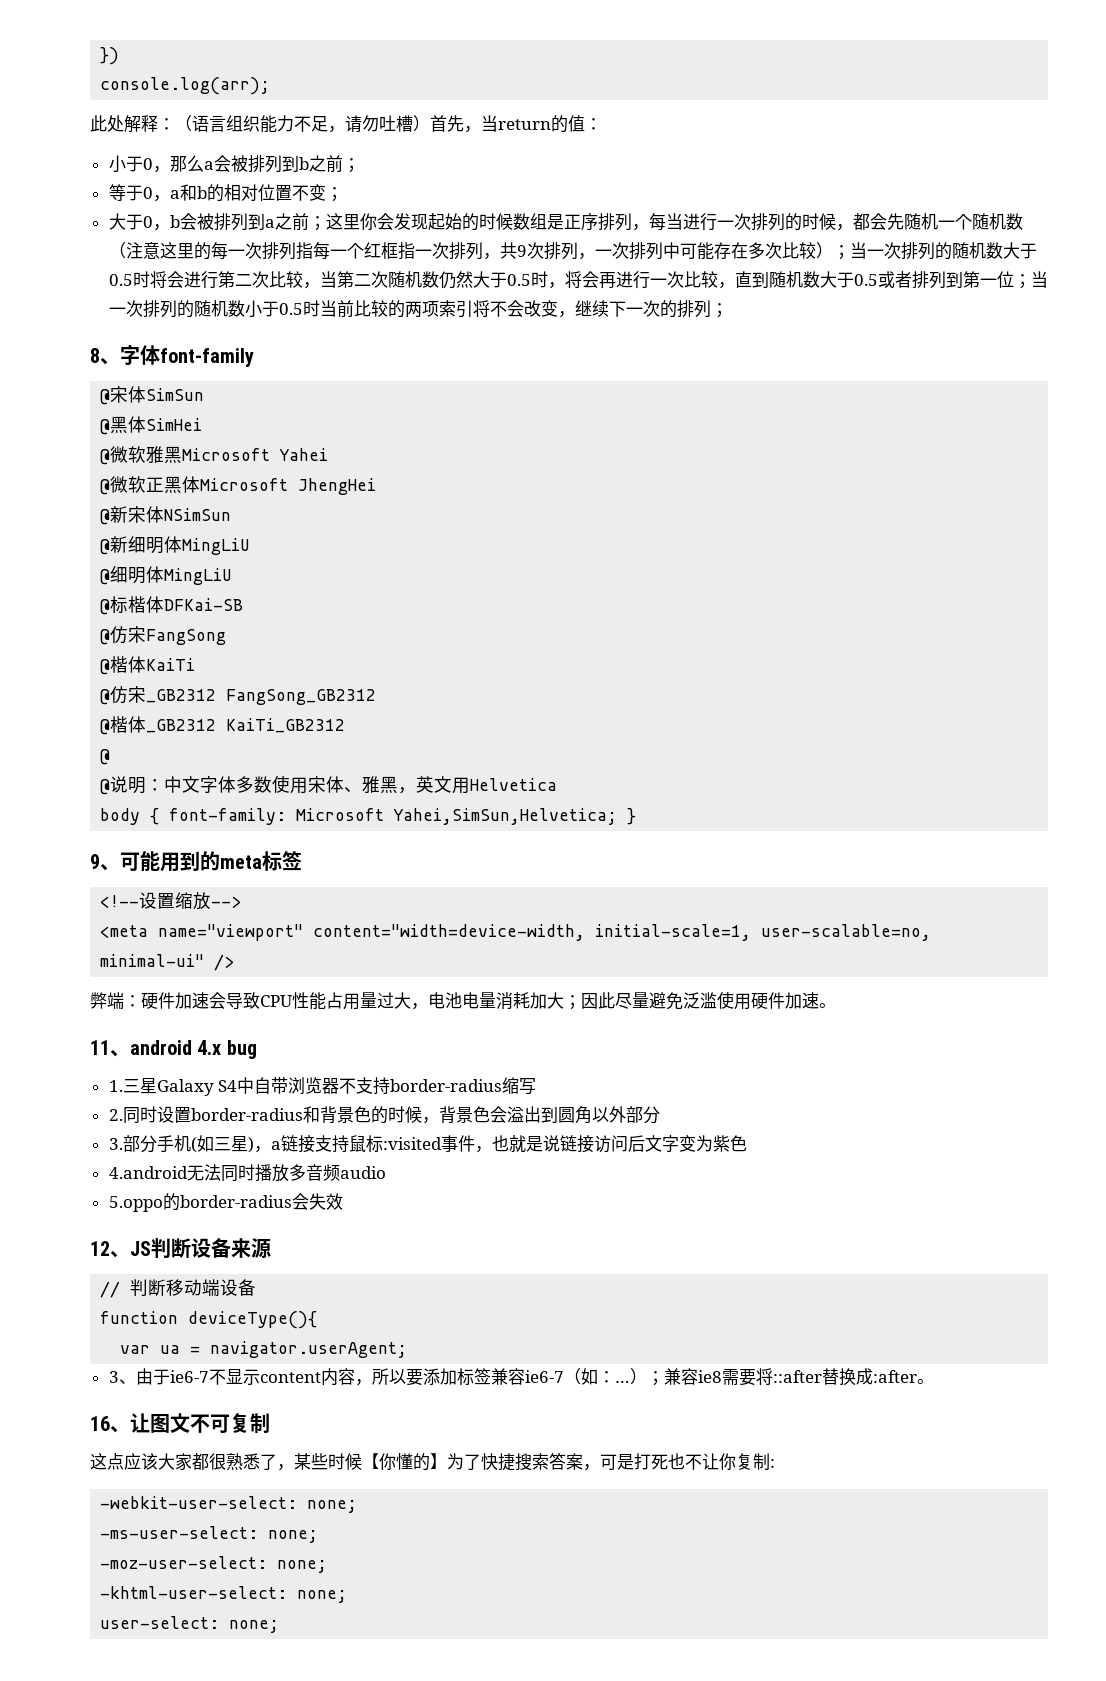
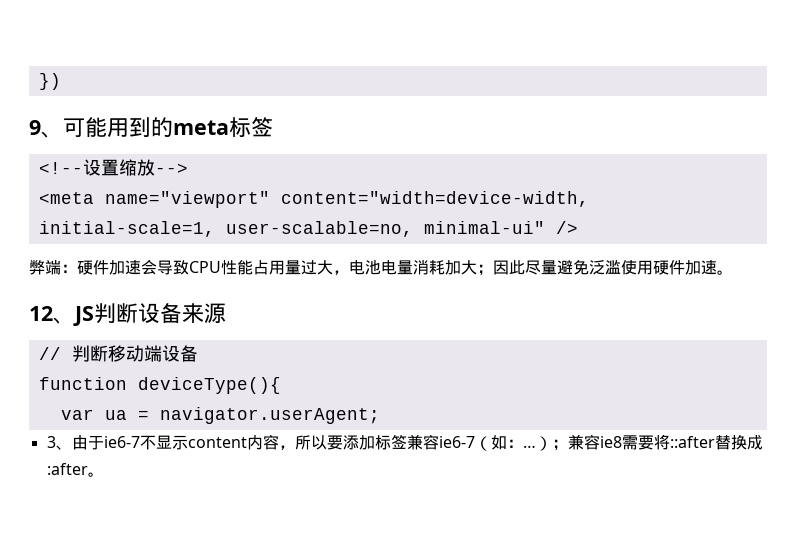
[100,77,271,95] [90,115,602,133] [108,155,360,173] [108,184,343,202] [108,213,1023,231] [108,242,1037,260] [108,271,1048,289] [108,300,728,318] [90,345,254,367] [100,386,205,405] [100,416,203,435] [100,446,329,465] [100,476,377,495] [100,506,232,525] [100,536,251,555] [100,566,233,585] [100,596,244,615] [100,626,227,645] [100,656,196,675] [100,686,377,705] [100,716,346,735] [100,749,111,765] [100,775,558,795] [100,808,637,825] // console.log(arr); // 此处解释：（语言组织能力不足，请勿吐槽）首先，当return的值： // 小于0，那么a会被排列到b之前； // 等于0，a和b的相对位置不变； // 大于0，b会被排列到a之前；这里你会发现起始的时候数组是正序排列，每当进行一次排列的时候，都会先随机一个随机数（注意这里的每一次排列指每一个红框指一次排列，共9次排列，一次排列中可能存在多次比较）；当一次排列的随机数大于0.5时将会进行第二次比较，当第二次随机数仍然大于0.5时，将会再进行一次比较，直到随机数大于0.5或者排列到第一位；当一次排列的随机数小于0.5时当前比较的两项索引将不会改变，继续下一次的排列； // 8、字体font-family // @宋体SimSun // @黑体SimHei // @微软雅黑Microsoft Yahei // @微软正黑体Microsoft JhengHei // @新宋体NSimSun // @新细明体MingLiU // @细明体MingLiU // @标楷体DFKai-SB // @仿宋FangSong // @楷体KaiTi // @仿宋_GB2312 FangSong_GB2312 // @楷体_GB2312 KaiTi_GB2312 // @ // @说明：中文字体多数使用宋体、雅黑，英文用Helvetica // body { font-family: Microsoft Yahei,SimSun,Helvetica; } -> (61, 81) none
[90,1040,257,1059] [108,1077,537,1096] [108,1106,660,1124] [108,1135,747,1153] [108,1164,386,1182] [108,1193,343,1212] // 11、android 4.x bug // 1.三星Galaxy S4中自带浏览器不支持border-radius缩写 // 2.同时设置border-radius和背景色的时候，背景色会溢出到圆角以外部分 // 3.部分手机(如三星)，a链接支持鼠标:visited事件，也就是说链接访问后文字变为紫色 // 4.android无法同时播放多音频audio // 5.oppo的border-radius会失效 -> (733, 272) none
[90,1413,270,1433] [90,1452,775,1471] [100,1496,358,1513] [100,1526,319,1543] [100,1556,328,1573] [100,1586,348,1603] [100,1616,280,1633] // 16、让图文不可复制 // 这点应该大家都很熟悉了，某些时候【你懂的】为了快捷搜索答案，可是打死也不让你复制: // -webkit-user-select: none; // -ms-user-select: none; // -moz-user-select: none; // -khtml-user-select: none; // user-select: none; -> (104, 474) none

